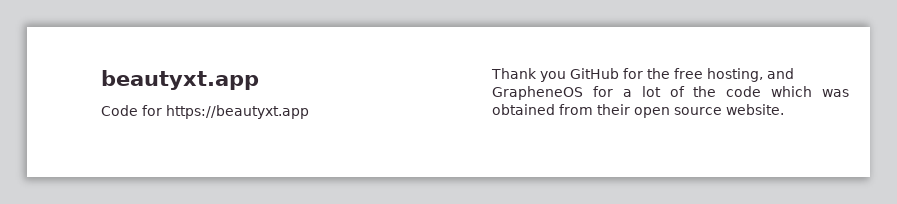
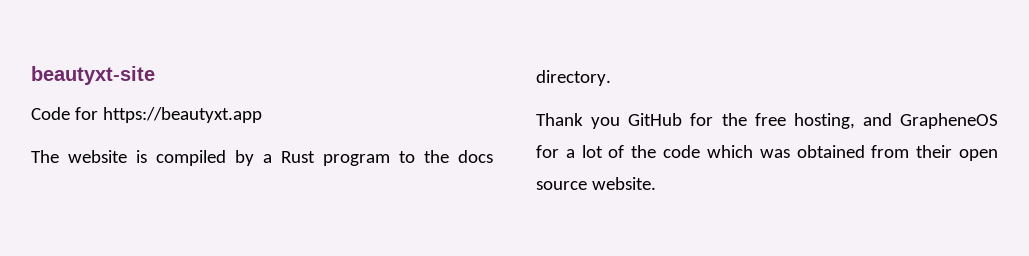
[101,70,259,90] beautyxt.app -> [31,66,155,85] beautyxt-site
(309, 112) none -> [31,150,493,166] [536,70,611,86] // The website is compiled by a Rust program to the docs directory.

